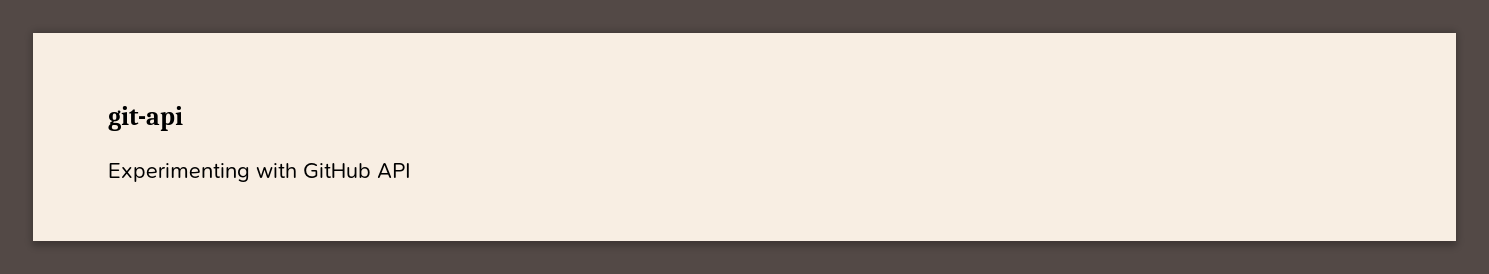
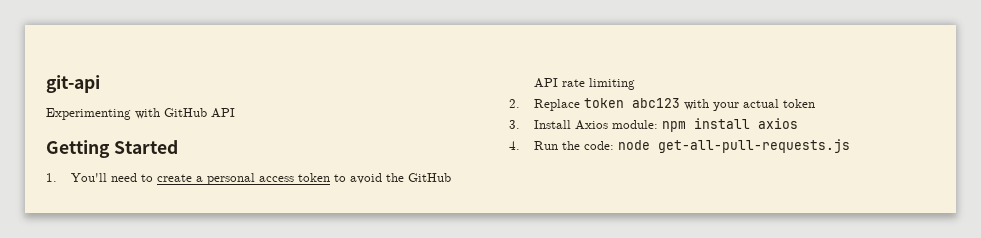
(411, 171) none -> [46,140,178,158] [46,173,452,185] [534,78,636,90] [509,98,816,111] [509,118,799,132] [509,139,851,153] // Getting Started // 1. You'll need to create a personal access token to avoid the GitHub API rate limiting // 2. Replace token abc123 with your actual token // 3. Install Axios module: npm install axios // 4. Run the code: node get-all-pull-requests.js

